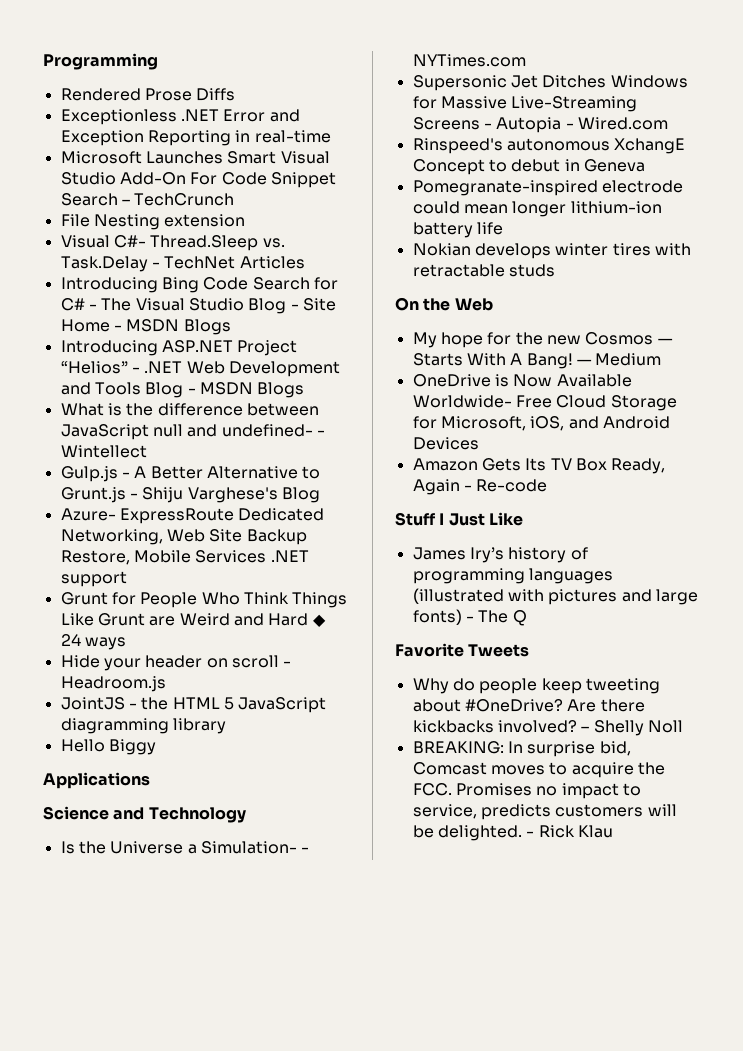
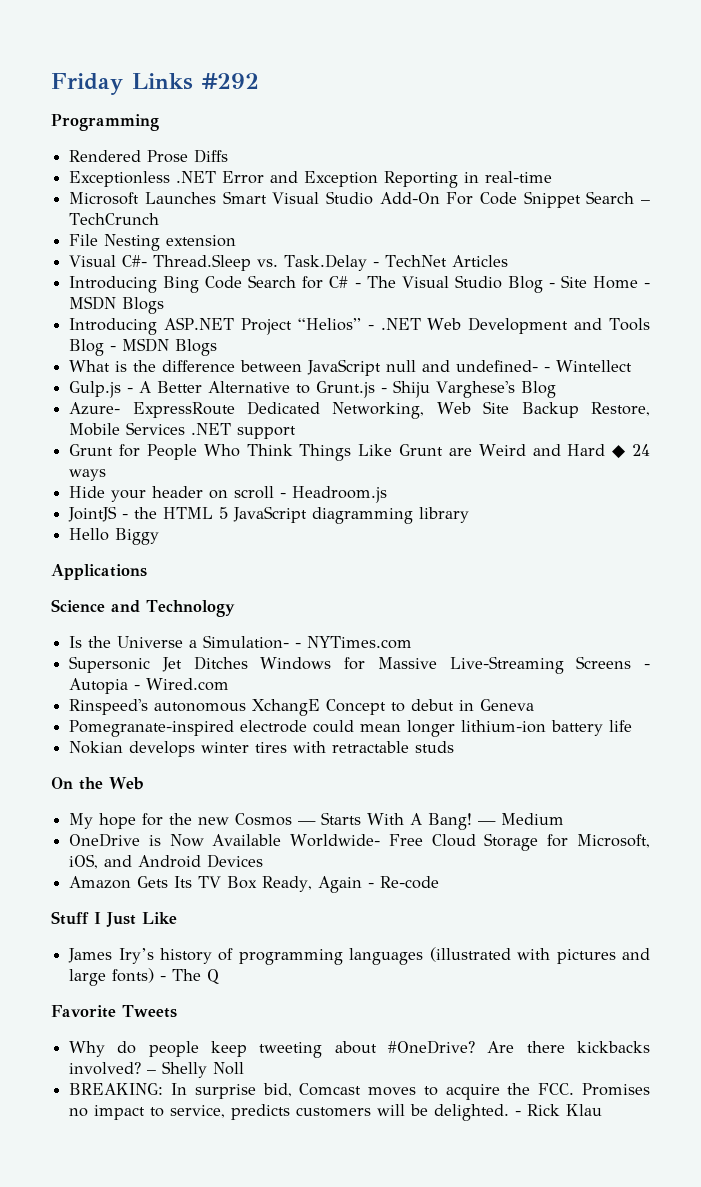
(43, 61) none -> [51,73,259,95] Friday Links #292 //

